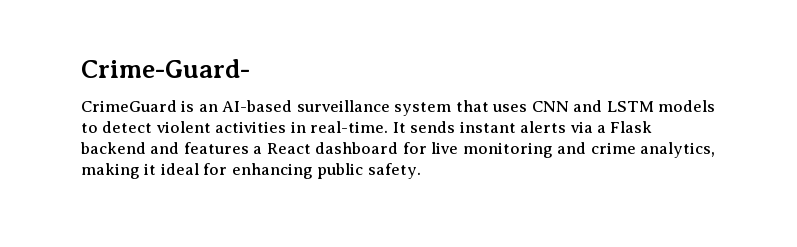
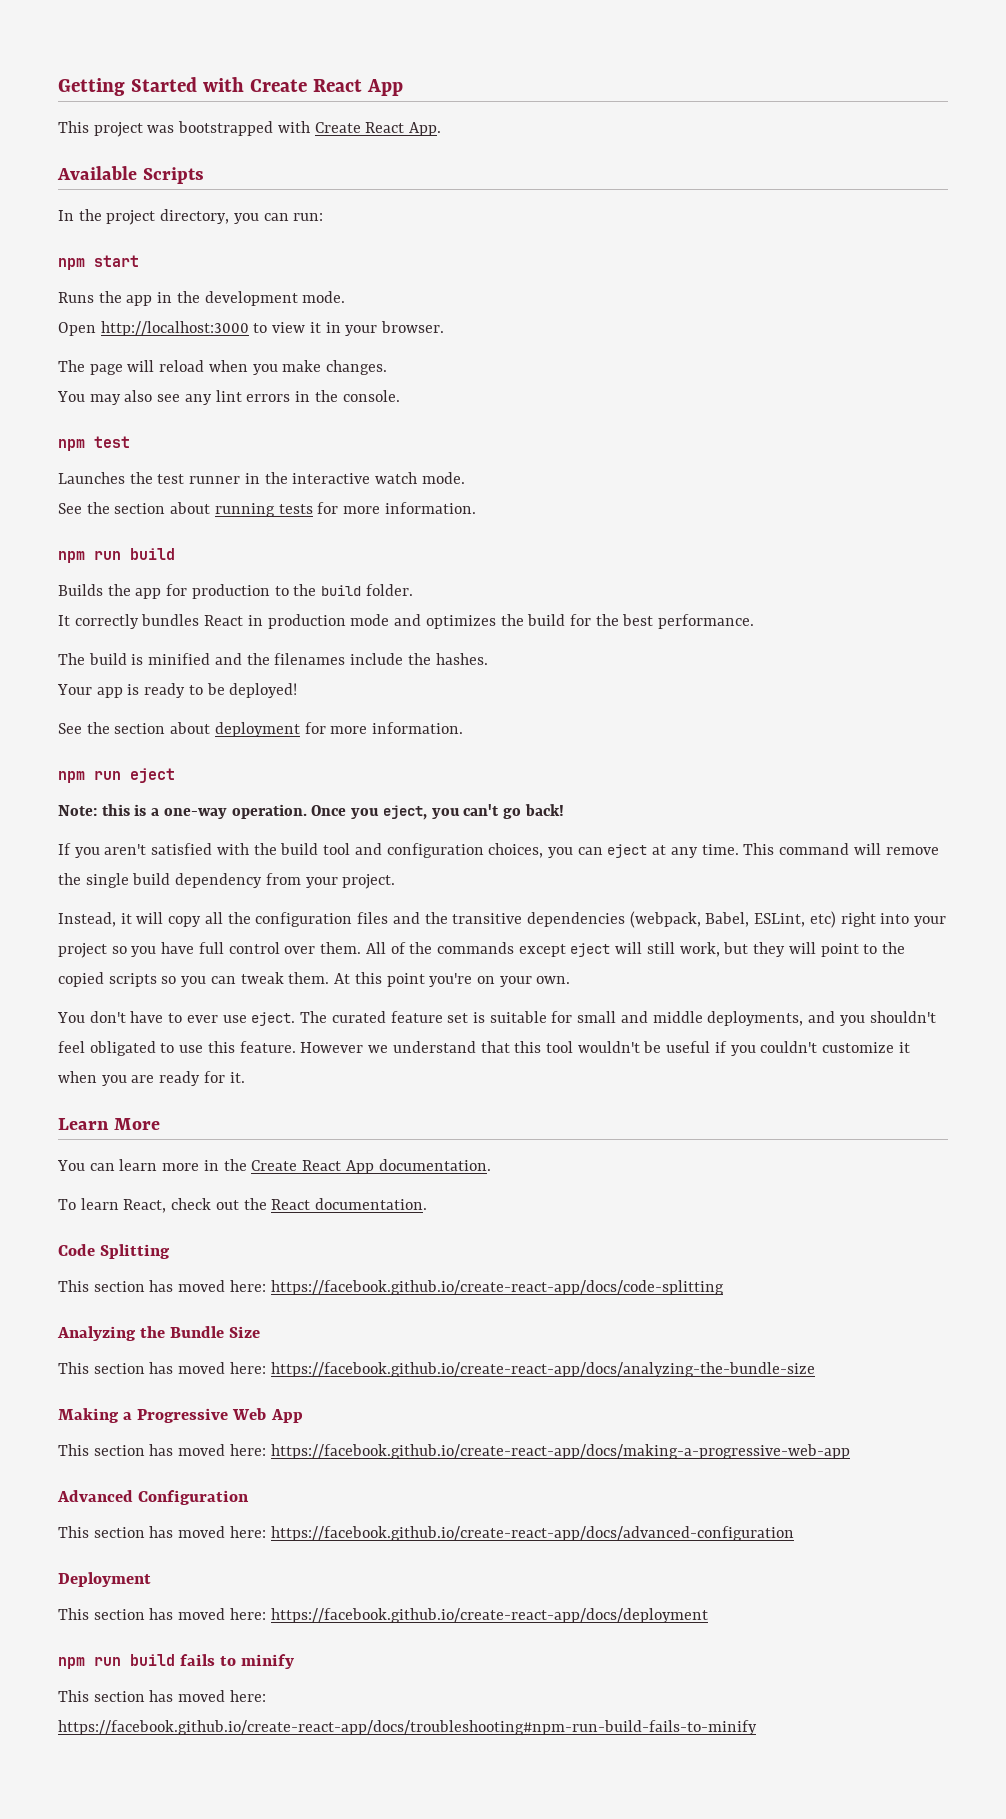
[81,59,250,78] [81,100,716,116] [81,121,653,133] [80,142,716,158] [81,163,421,179] Crime-Guard- // CrimeGuard is an AI-based surveillance system that uses CNN and LSTM models to detect violent activities in real-time. It sends instant alerts via a Flask backend and features a React dashboard for live monitoring and crime analytics, making it ideal for enhancing public safety. -> [58,77,403,96] [58,121,442,137] [57,166,204,184] [58,209,324,225] [58,255,139,270] [58,291,346,306] [58,321,445,336] [58,360,388,375] [57,390,400,405] [58,436,130,451] [58,472,465,484] [58,502,476,517] [58,548,175,563] [58,584,413,599] [58,614,755,629] [58,653,488,665] [57,683,298,698] [58,722,464,737] [58,768,175,783] [58,804,564,820] [58,843,939,858] [58,873,396,889] [58,911,947,928] [58,942,905,958] [58,972,571,987] [57,1011,936,1026] [58,1041,910,1056] [58,1071,245,1086] [58,1118,160,1130] [57,1159,491,1174] [58,1198,428,1213] [58,1244,171,1259] [58,1280,724,1295] [57,1326,261,1341] [58,1362,815,1377] [58,1408,303,1423] [58,1444,850,1459] [57,1490,250,1505] [58,1526,794,1541] [58,1572,151,1587] [58,1608,708,1623] [58,1654,295,1669] [58,1690,266,1702] [58,1720,757,1735] Getting Started with Create React App // This project was bootstrapped with Create React App. // Available Scripts // In the project directory, you can run: // npm start // Runs the app in the development mode. // Open http://localhost:3000 to view it in your browser. // The page will reload when you make changes. // You may also see any lint errors in the console. // npm test // Launches the test runner in the interactive watch mode. // See the section about running tests for more information. // npm run build // Builds the app for production to the build folder. // It correctly bundles React in production mode and optimizes the build for the best performance. // The build is minified and the filenames include the hashes. // Your app is ready to be deployed! // See the section about deployment for more information. // npm run eject // Note: this is a one-way operation. Once you eject, you can't go back! // If you aren't satisfied with the build tool and configuration choices, you can eject at any time. This command will remove the single build dependency from your project. // Instead, it will copy all the configuration files and the transitive dependencies (webpack, Babel, ESLint, etc) right into your project so you have full control over them. All of the commands except eject will still work, but they will point to the copied scripts so you can tweak them. At this point you're on your own. // You don't have to ever use eject. The curated feature set is suitable for small and middle deployments, and you shouldn't feel obligated to use this feature. However we understand that this tool wouldn't be useful if you couldn't customize it when you are ready for it. // Learn More // You can learn more in the Create React App documentation. // To learn React, check out the React documentation. // Code Splitting // This section has moved here: https://facebook.github.io/create-react-app/docs/code-splitting // Analyzing the Bundle Size // This section has moved here: https://facebook.github.io/create-react-app/docs/analyzing-the-bundle-size // Making a Progressive Web App // This section has moved here: https://facebook.github.io/create-react-app/docs/making-a-progressive-web-app // Advanced Configuration // This section has moved here: https://facebook.github.io/create-react-app/docs/advanced-configuration // Deployment // This section has moved here: https://facebook.github.io/create-react-app/docs/deployment // npm run build fails to minify // This section has moved here: https://facebook.github.io/create-react-app/docs/troubleshooting#npm-run-build-fails-to-minify

